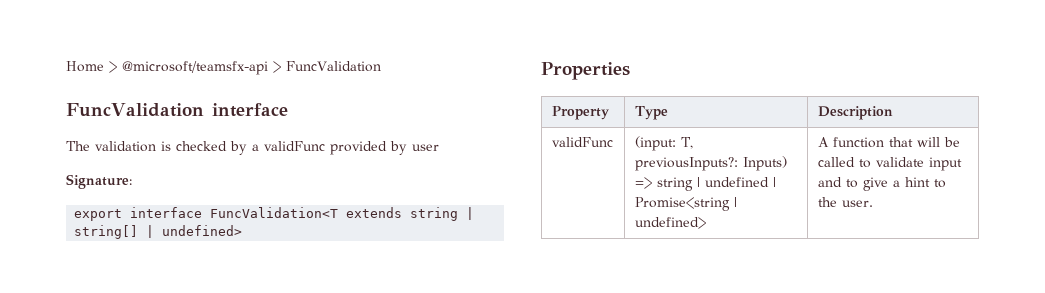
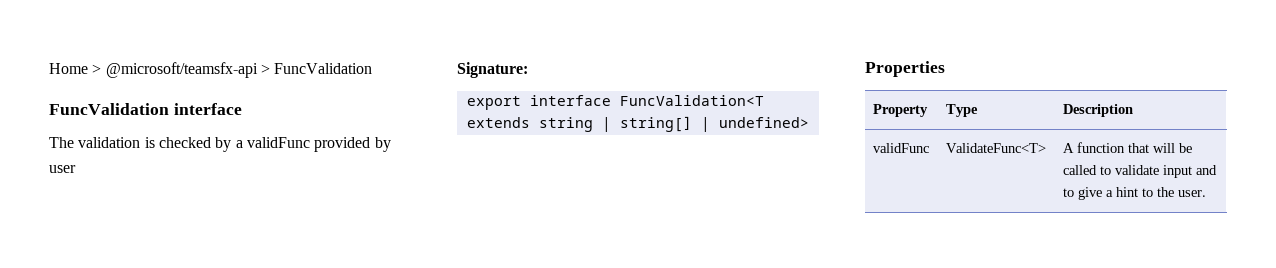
[634,136,693,151] [634,156,787,171] [634,177,776,191] [634,197,737,211] [634,217,706,229] (input: T, previousInputs?: Inputs) => string | undefined | Promise<string | undefined> -> [946,143,1047,153] ValidateFunc<T>

